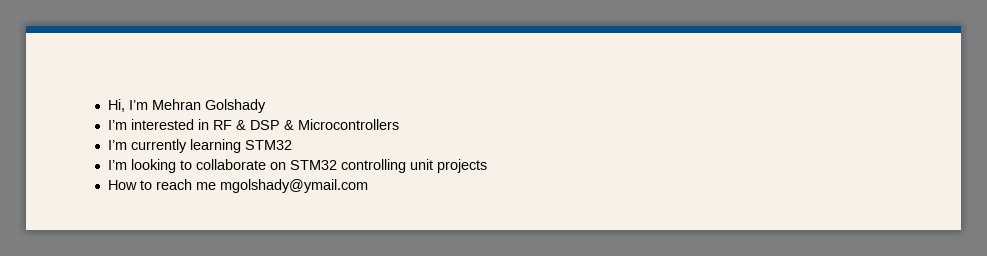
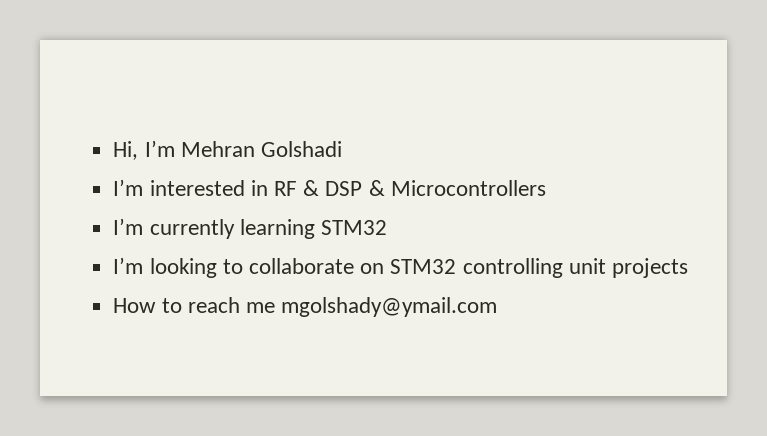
[204,99,266,113] Golshady -> [260,141,342,157] Golshadi

